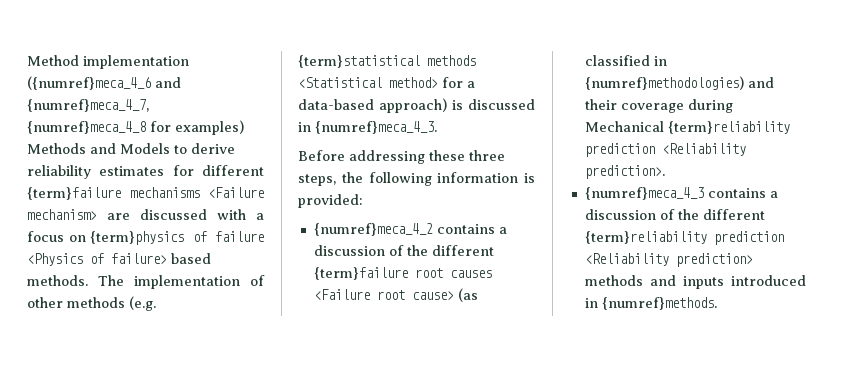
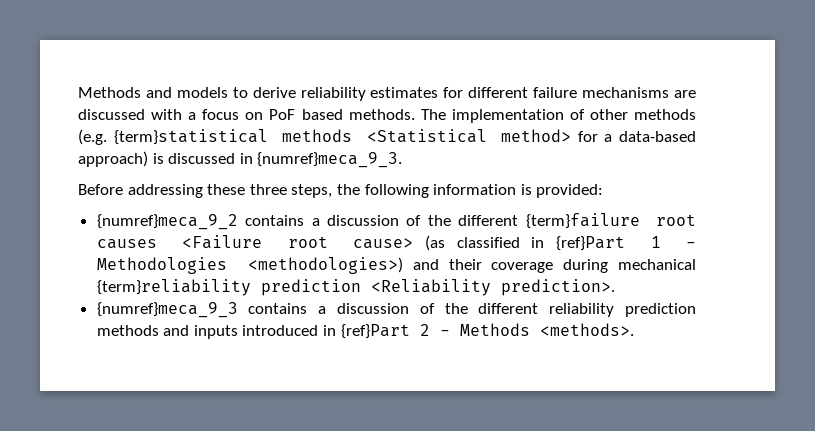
[27,55,189,69] [27,76,181,90] [27,99,149,112] [27,120,244,135] Method implementation ({numref}meca_4_6 and {numref}meca_4_7, {numref}meca_4_8 for examples) -> (78, 92) none
[120,143,170,154] Models -> [176,87,228,98] models
[27,187,264,200] [27,209,97,220] {term}failure mechanisms <Failure mechanism> -> [533,87,670,98] failure mechanisms
[90,231,264,245] [27,253,167,266] {term}physics of failure <Physics of failure> -> [269,109,296,120] PoF
[315,121,437,134] {numref}meca_4_3. -> [257,152,403,168] {numref}meca_9_3.
[313,223,433,236] {numref}meca_4_2 -> [96,214,238,230] {numref}meca_9_2
[584,76,744,90] {numref}methodologies) -> [556,236,696,251] [96,257,404,274] {ref}Part 1 - Methodologies <methodologies>)
[584,121,664,132] Mechanical -> [618,259,696,270] mechanical
[584,187,778,200] [584,209,765,220] [584,231,784,245] [584,253,753,267] {numref}meca_4_3 contains a discussion of the different {term}reliability prediction <Reliability prediction> -> [96,302,696,318] {numref}meca_9_3 contains a discussion of the different reliability prediction
[601,297,717,310] {numref}methods. -> [340,323,634,339] {ref}Part 2 - Methods <methods>.

